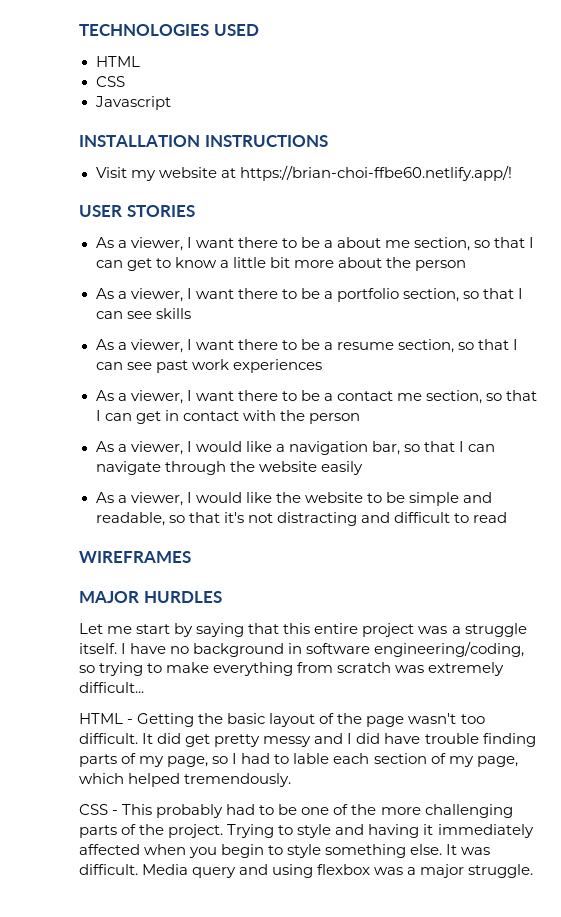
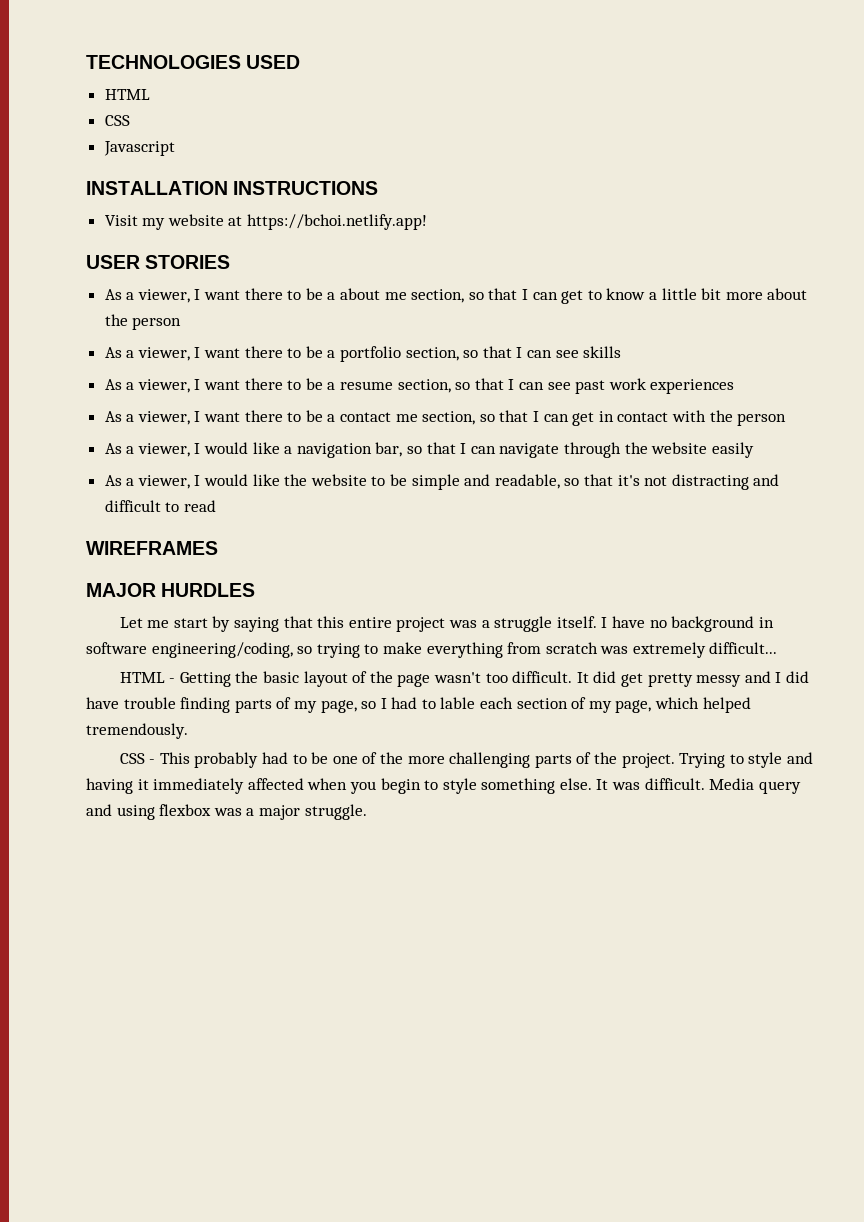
[239,165,512,181] https://brian-choi-ffbe60.netlify.app/! -> [247,214,428,230] https://bchoi.netlify.app!

